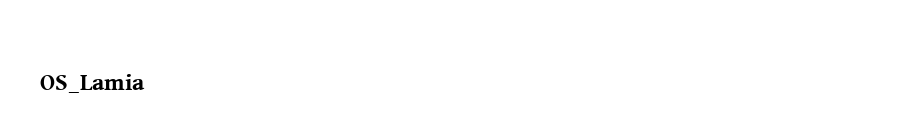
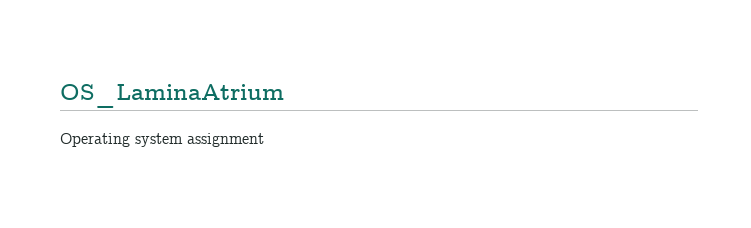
[40,74,145,93] OS_Lamia -> [60,84,284,108] [60,133,264,147] OS_LaminaAtrium // Operating system assignment

